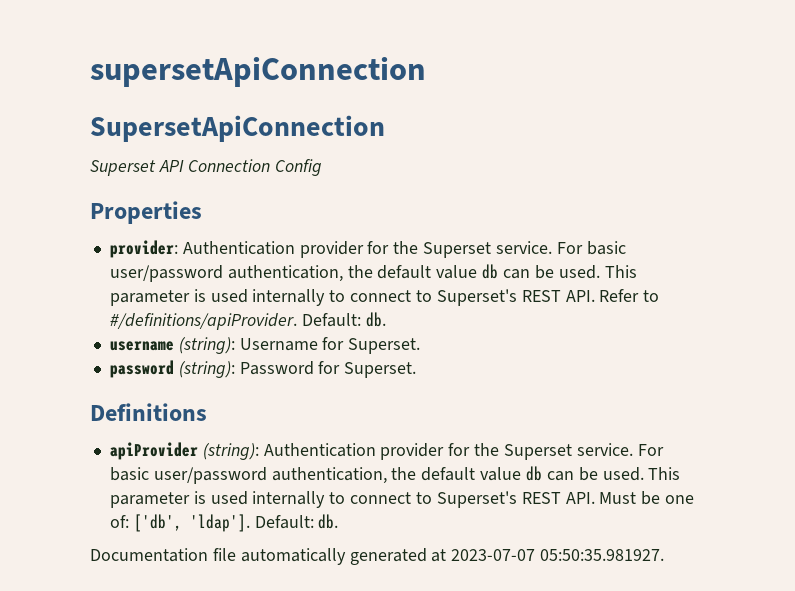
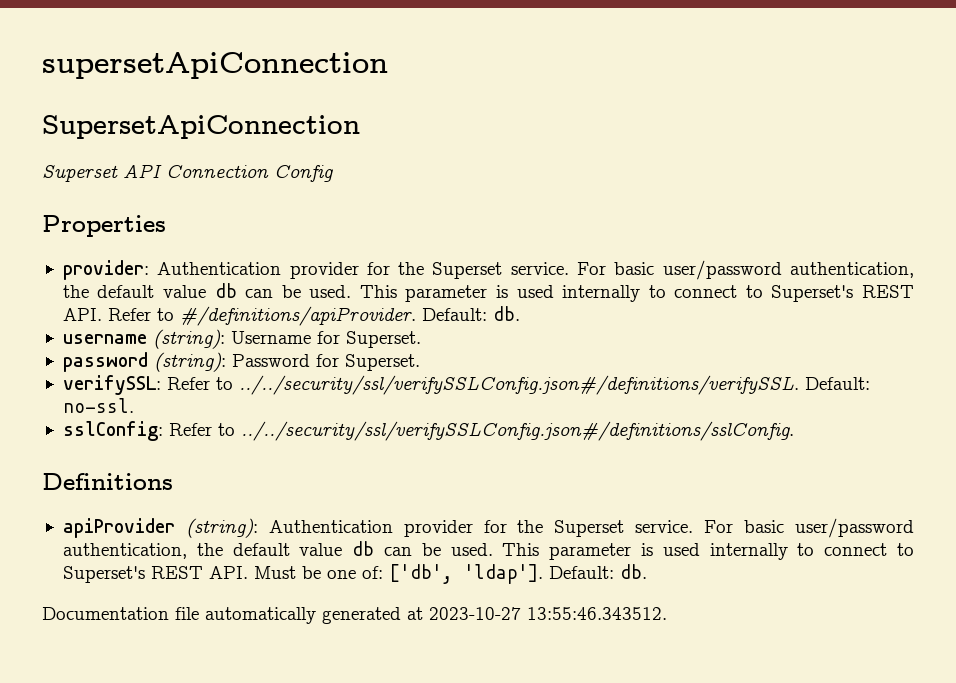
(417, 370) none -> [62,375,870,395] [62,398,134,413] [62,421,794,441] // verifySSL: Refer to ../../security/ssl/verifySSLConfig.json#/definitions/verifySSL. Default: no-ssl. // sslConfig: Refer to ../../security/ssl/verifySSLConfig.json#/definitions/sslConfig.
[451,549,665,561] 2023-07-07 05:50:35.981927. -> [429,607,667,620] 2023-10-27 13:55:46.343512.

